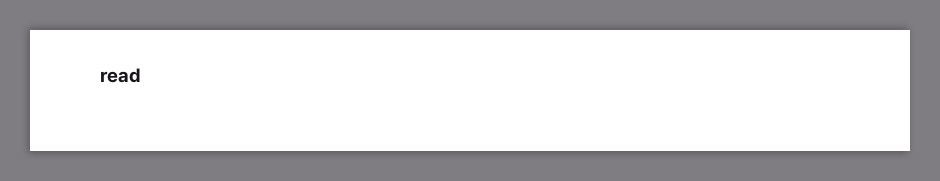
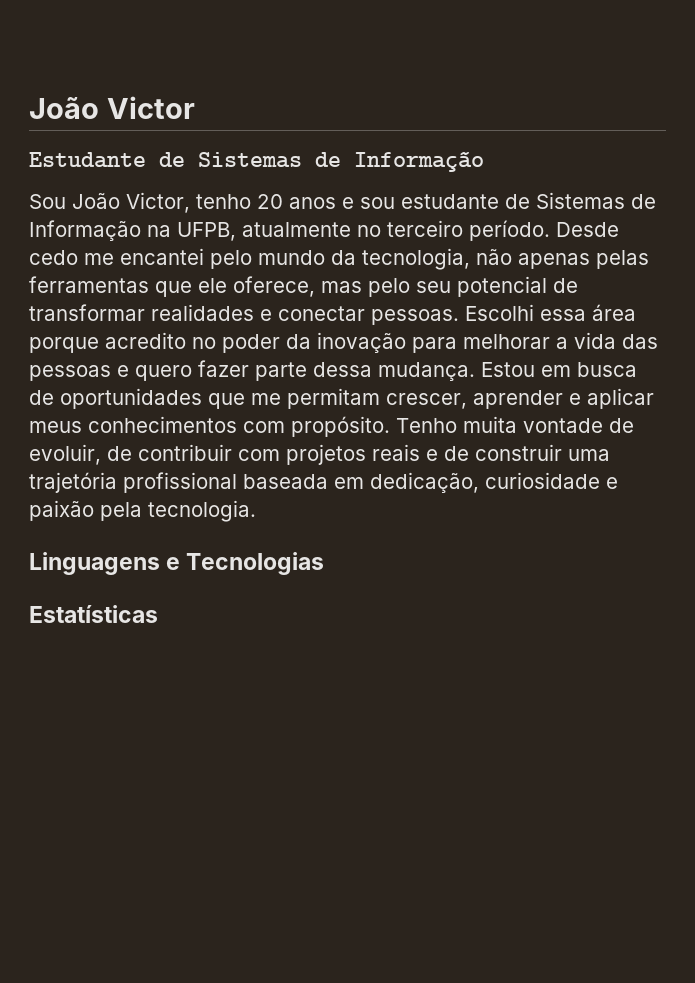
[100,68,141,83] read -> [29,96,195,119] [29,152,484,172] [29,192,656,213] [29,220,619,241] [29,248,649,270] [29,276,578,297] [29,304,636,325] [29,332,658,353] [29,360,637,381] [29,388,654,409] [29,416,634,437] [29,444,610,465] [29,472,618,493] [29,500,256,522] [29,552,325,575] [29,605,158,623] João Victor // Estudante de Sistemas de Informação // Sou João Victor, tenho 20 anos e sou estudante de Sistemas de Informação na UFPB, atualmente no terceiro período. Desde cedo me encantei pelo mundo da tecnologia, não apenas pelas ferramentas que ele oferece, mas pelo seu potencial de transformar realidades e conectar pessoas. Escolhi essa área porque acredito no poder da inovação para melhorar a vida das pessoas e quero fazer parte dessa mudança. Estou em busca de oportunidades que me permitam crescer, aprender e aplicar meus conhecimentos com propósito. Tenho muita vontade de evoluir, de contribuir com projetos reais e de construir uma trajetória profissional baseada em dedicação, curiosidade e paixão pela tecnologia. // Linguagens e Tecnologias // Estatísticas

